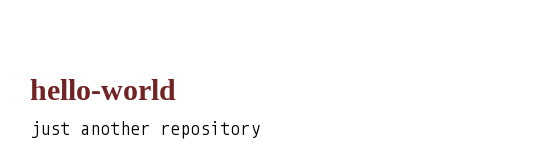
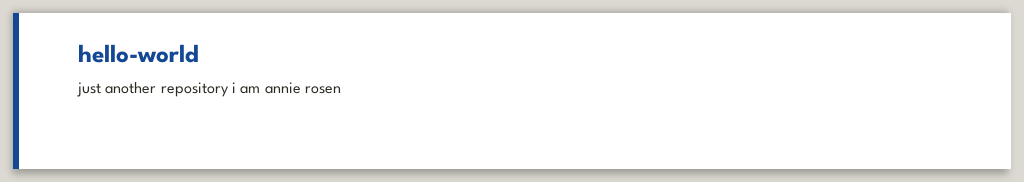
(260, 130) none -> [231,82,341,94] i am annie rosen

